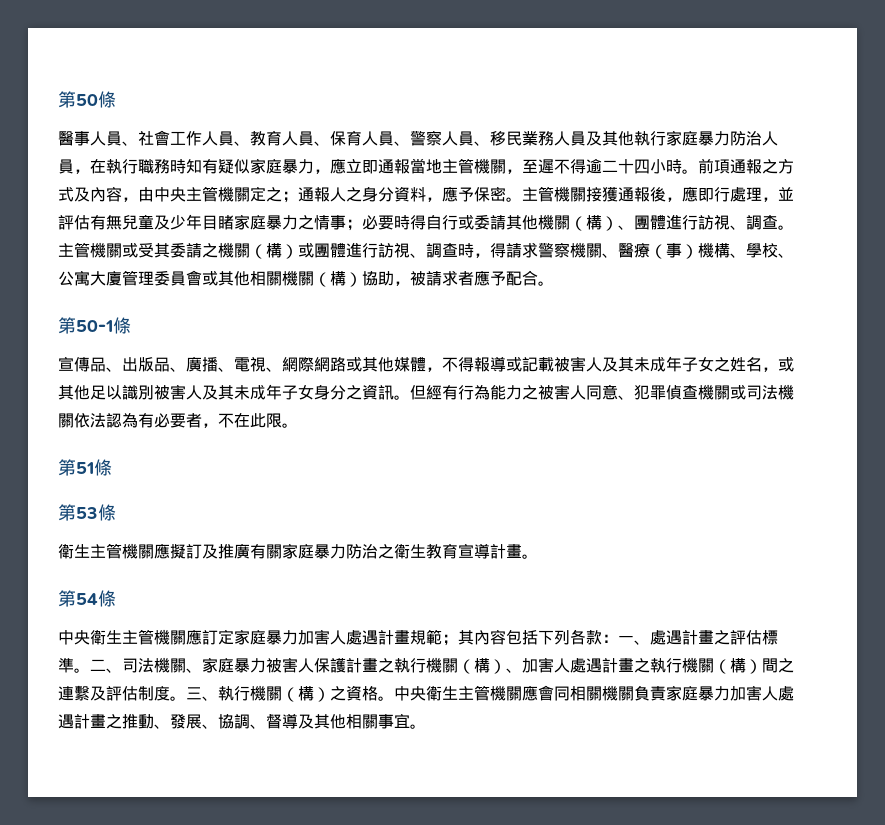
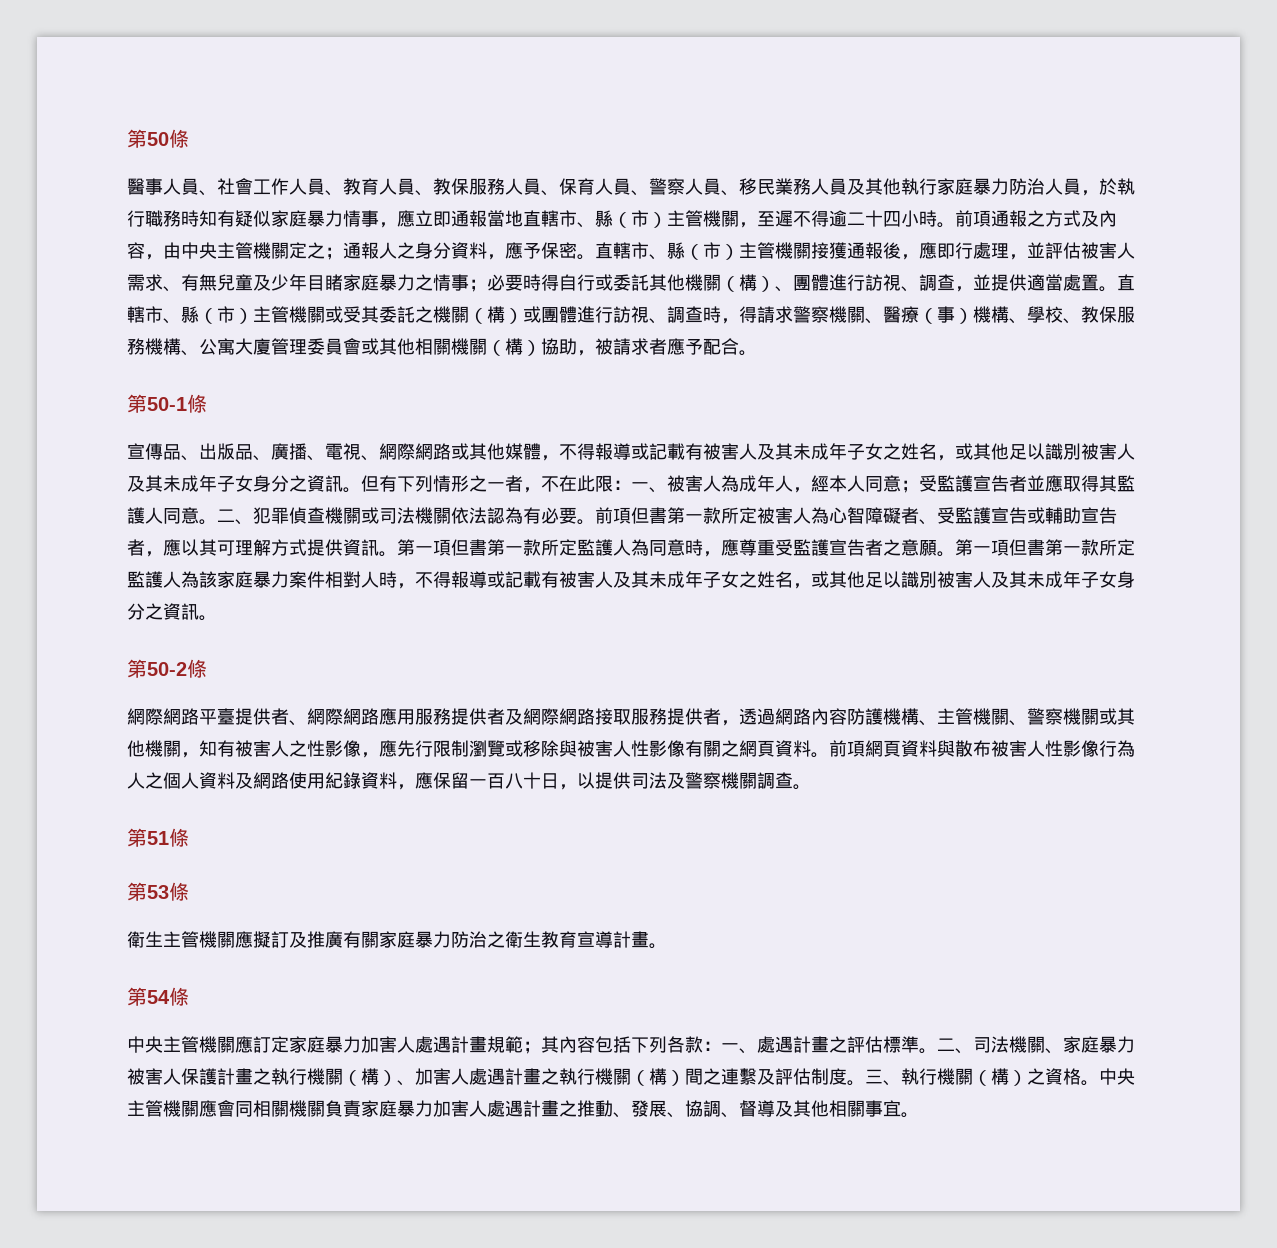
(330, 143) none -> [433,178,559,196] 教保服務人員、
[90,159,106,174] 在 -> [1099,178,1117,195] 於
(314, 166) none -> [343,210,379,227] 情事
(442, 166) none -> [523,210,667,228] 直轄市、縣（市）
(522, 199) none -> [595,242,739,260] 直轄市、縣（市）
(90, 222) none -> [1081,242,1135,259] [127,274,181,292] 被害人需求、
[490,215,506,230] 請 -> [631,274,649,291] 託
[778,225,794,230] 。 -> [955,274,1135,292] [127,306,253,324] ，並提供適當處置。直轄市、縣（市）
[186,243,202,258] 請 -> [397,306,415,323] 託
(794, 255) none -> [1081,306,1135,323] [127,338,199,356] 教保服務機構、
(554, 364) none -> [685,443,703,460] 有
[426,384,618,400] 經有行為能力之被害人同意 -> [379,475,1135,493] [127,507,235,525] 有下列情形之一者，不在此限：一、被害人為成年人，經本人同意；受監護宣告者並應取得其監護人同意。二
[186,413,282,428] 者，不在此限 -> [577,507,1117,525] [127,539,1135,557] [127,571,1135,589] [127,603,217,621] [127,659,207,678] [127,708,1135,726] [127,740,1135,758] [127,772,793,790] 。前項但書第一款所定被害人為心智障礙者、受監護宣告或輔助宣告者，應以其可理解方式提供資訊。第一項但書第一款所定監護人為同意時，應尊重受監護宣告者之意願。第一項但書第一款所定監護人為該家庭暴力案件相對人時，不得報導或記載有被害人及其未成年子女之姓名，或其他足以識別被害人及其未成年子女身分之資訊。 // 第50-2條 // 網際網路平臺提供者、網際網路應用服務提供者及網際網路接取服務提供者，透過網路內容防護機構、主管機關、警察機關或其他機關，知有被害人之性影像，應先行限制瀏覽或移除與被害人性影像有關之網頁資料。前項網頁資料與散布被害人性影像行為人之個人資料及網路使用紀錄資料，應保留一百八十日，以提供司法及警察機關調查
[90,630,122,645] 衛生 -> (163, 1044) none
[426,686,458,701] 衛生 -> (1135, 1076) none

